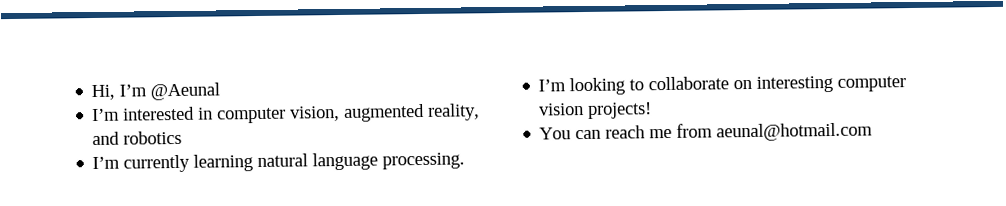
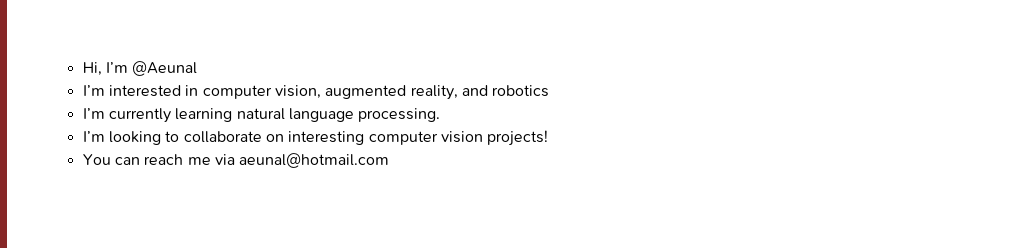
[676,123,714,138] from -> [214,154,235,165] via

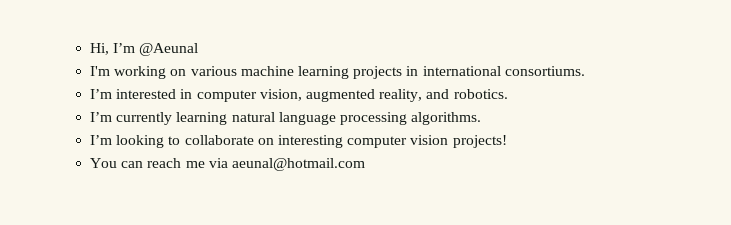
(198, 68) none -> [90,66,585,79] // I'm working on various machine learning projects in international consortiums.
[492,85,550,97] robotics -> [453,89,508,99] robotics.
[358,108,441,122] processing. -> [339,112,482,125] processing algorithms.

